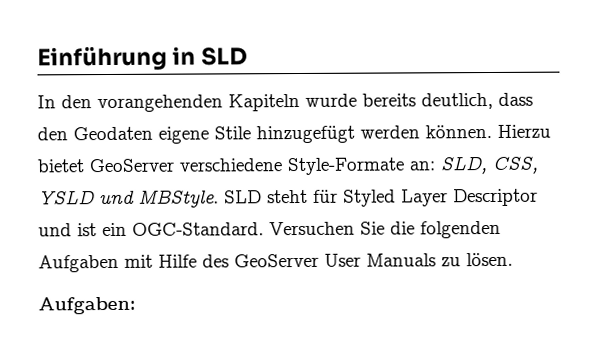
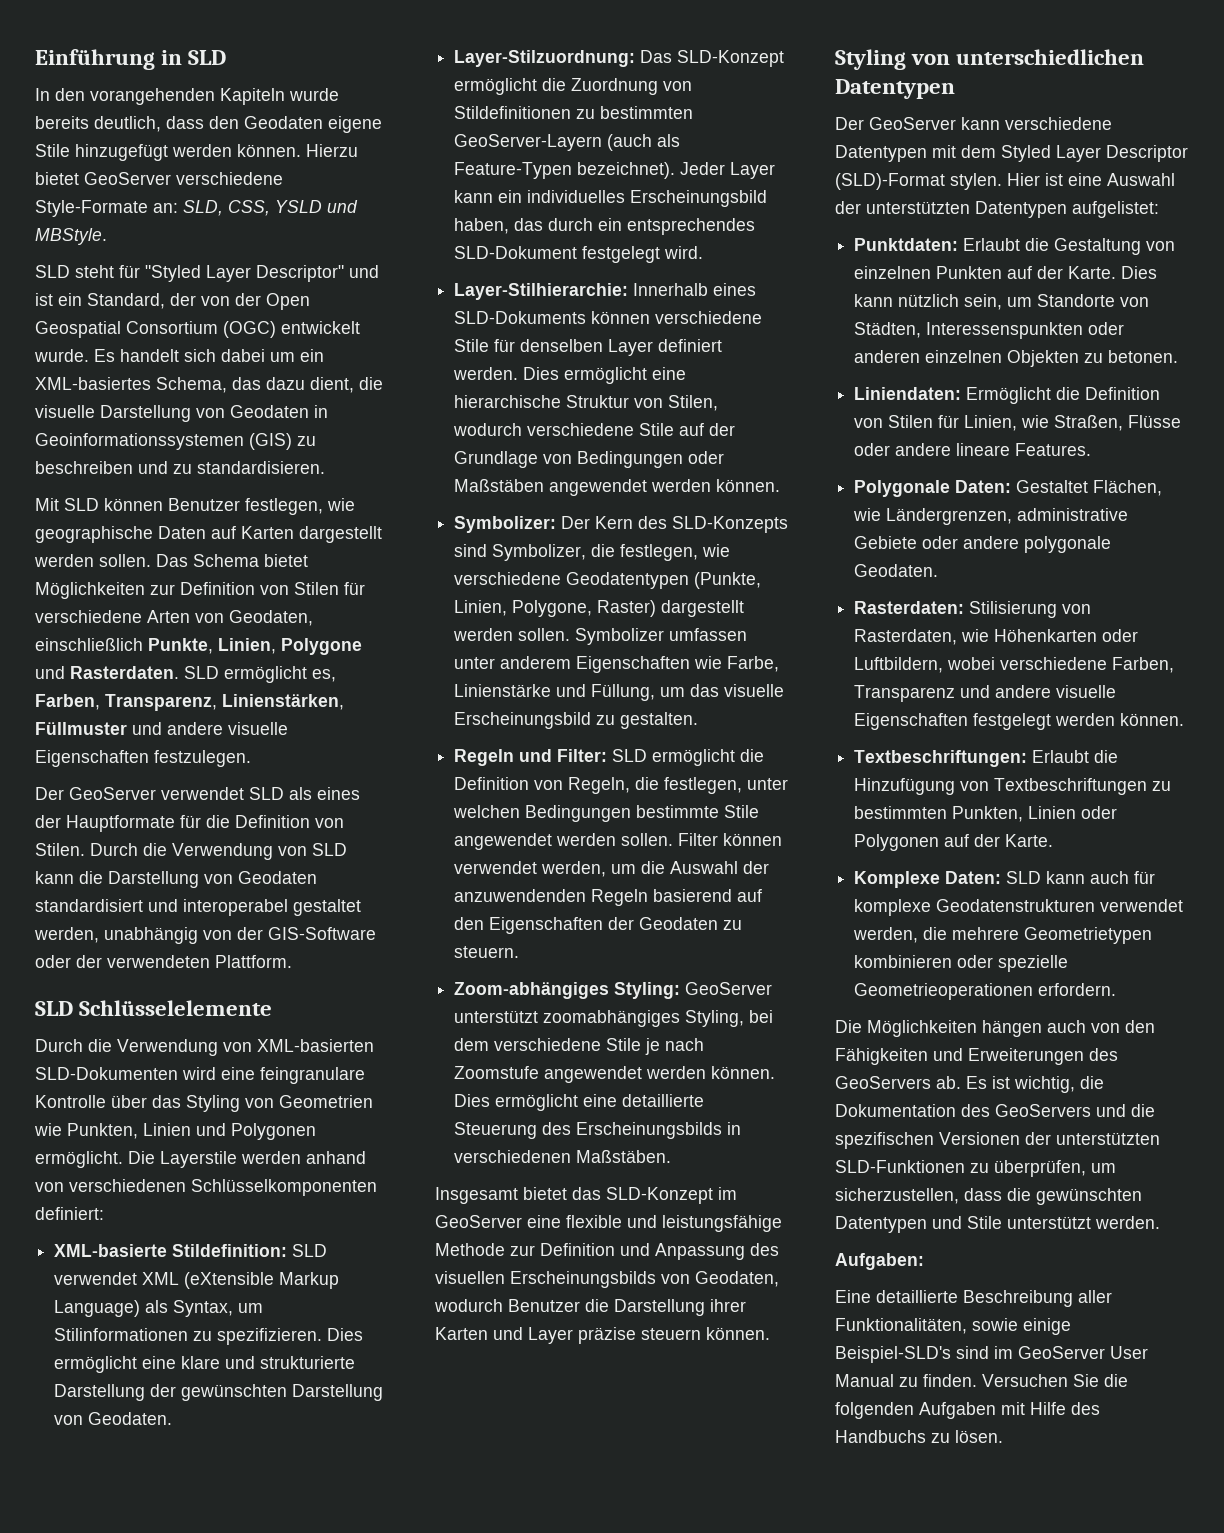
(219, 198) none -> (107, 236) //
[343,188,538,207] [38,222,264,237] Styled Layer Descriptor und ist ein OGC-Standard. -> [145,265,379,282] [35,293,310,310] [35,321,360,338] [34,349,324,362] [35,377,383,393] [35,405,328,422] [35,433,316,450] [35,461,325,474] [35,498,355,515] [35,526,382,543] [34,554,308,567] [35,582,365,599] [35,610,313,626] [35,638,362,655] [35,666,336,683] [35,694,344,711] [35,722,288,735] [35,750,251,767] [35,787,360,800] [35,815,344,832] [35,843,347,860] [35,871,317,888] [35,899,361,916] [34,927,376,944] [35,955,292,968] [35,1000,273,1016] [35,1039,374,1056] [35,1067,365,1084] [35,1095,373,1112] [34,1123,316,1140] [35,1151,366,1168] [35,1179,377,1196] [35,1207,104,1220] [54,1244,328,1257] [54,1272,340,1289] [54,1300,264,1317] [54,1328,364,1345] [54,1356,356,1373] [54,1384,384,1401] [54,1412,173,1425] [454,50,785,67] [454,78,693,95] [454,106,694,119] [454,134,681,151] [454,162,776,179] [454,190,768,207] [454,218,756,235] [454,246,704,263] [454,283,757,300] [454,311,763,324] [454,339,723,356] [453,367,687,384] [454,395,719,411] [453,423,736,436] [454,451,725,468] [454,479,781,496] [454,516,789,533] [454,544,731,561] [454,572,762,589] [454,600,745,617] [453,628,748,645] [454,656,780,673] [454,684,785,701] [454,712,699,729] [454,749,765,766] [454,777,789,794] [453,805,760,822] [454,833,783,850] [454,861,770,877] [454,889,763,906] [454,917,743,934] [454,946,520,958] [454,982,773,999] [454,1010,774,1027] [454,1038,705,1055] [454,1066,776,1083] [454,1094,705,1111] [454,1122,742,1139] [454,1150,672,1163] [435,1187,737,1204] [435,1215,782,1232] [435,1243,779,1260] [435,1271,779,1288] [434,1299,746,1316] [435,1327,770,1344] [835,49,1145,70] [835,79,955,99] [835,117,1112,130] [835,145,1188,162] [835,173,1175,190] [835,201,1159,218] [854,238,1176,255] [854,266,1158,279] [854,294,1150,310] [854,322,1125,339] [854,350,1179,367] [854,387,1161,404] [854,415,1182,431] [854,443,1092,456] [854,480,1163,497] [853,508,1129,525] [854,536,1112,553] [854,564,939,577] [854,601,1092,618] [854,629,1139,645] [854,657,1175,673] [854,685,1117,702] [854,713,1185,730] [854,750,1119,767] [854,778,1172,795] [854,806,1118,822] [854,834,1054,851] [854,871,1156,888] [854,899,1184,916] [853,927,1153,944] [854,955,1069,972] [854,983,1117,1000] [835,1020,1155,1037] [835,1048,1118,1065] [835,1076,1104,1093] [835,1104,1155,1117] [835,1132,1160,1149] [835,1160,1116,1177] [835,1188,1142,1205] [835,1216,1160,1233] [835,1253,924,1270] [835,1290,1112,1307] [835,1318,1071,1335] [835,1346,1148,1363] [835,1374,977,1387] "Styled Layer Descriptor" und ist ein Standard, der von der Open Geospatial Consortium (OGC) entwickelt wurde. Es handelt sich dabei um ein XML-basiertes Schema, das dazu dient, die visuelle Darstellung von Geodaten in Geoinformationssystemen (GIS) zu beschreiben und zu standardisieren. // Mit SLD können Benutzer festlegen, wie geographische Daten auf Karten dargestellt werden sollen. Das Schema bietet Möglichkeiten zur Definition von Stilen für verschiedene Arten von Geodaten, einschließlich Punkte, Linien, Polygone und Rasterdaten. SLD ermöglicht es, Farben, Transparenz, Linienstärken, Füllmuster und andere visuelle Eigenschaften festzulegen. // Der GeoServer verwendet SLD als eines der Hauptformate für die Definition von Stilen. Durch die Verwendung von SLD kann die Darstellung von Geodaten standardisiert und interoperabel gestaltet werden, unabhängig von der GIS-Software oder der verwendeten Plattform. // SLD Schlüsselelemente // Durch die Verwendung von XML-basierten SLD-Dokumenten wird eine feingranulare Kontrolle über das Styling von Geometrien wie Punkten, Linien und Polygonen ermöglicht. Die Layerstile werden anhand von verschiedenen Schlüsselkomponenten definiert: // XML-basierte Stildefinition: SLD verwendet XML (eXtensible Markup Language) als Syntax, um Stilinformationen zu spezifizieren. Dies ermöglicht eine klare und strukturierte Darstellung der gewünschten Darstellung von Geodaten. // Layer-Stilzuordnung: Das SLD-Konzept ermöglicht die Zuordnung von Stildefinitionen zu bestimmten GeoServer-Layern (auch als Feature-Typen bezeichnet). Jeder Layer kann ein individuelles Erscheinungsbild haben, das durch ein entsprechendes SLD-Dokument festgelegt wird. // Layer-Stilhierarchie: Innerhalb eines SLD-Dokuments können verschiedene Stile für denselben Layer definiert werden. Dies ermöglicht eine hierarchische Struktur von Stilen, wodurch verschiedene Stile auf der Grundlage von Bedingungen oder Maßstäben angewendet werden können. // Symbolizer: Der Kern des SLD-Konzepts sind Symbolizer, die festlegen, wie verschiedene Geodatentypen (Punkte, Linien, Polygone, Raster) dargestellt werden sollen. Symbolizer umfassen unter anderem Eigenschaften wie Farbe, Linienstärke und Füllung, um das visuelle Erscheinungsbild zu gestalten. // Regeln und Filter: SLD ermöglicht die Definition von Regeln, die festlegen, unter welchen Bedingungen bestimmte Stile angewendet werden sollen. Filter können verwendet werden, um die Auswahl der anzuwendenden Regeln basierend auf den Eigenschaften der Geodaten zu steuern. // Zoom-abhängiges Styling: GeoServer unterstützt zoomabhängiges Styling, bei dem verschiedene Stile je nach Zoomstufe angewendet werden können. Dies ermöglicht eine detaillierte Steuerung des Erscheinungsbilds in verschiedenen Maßstäben. // Insgesamt bietet das SLD-Konzept im GeoServer eine flexible und leistungsfähige Methode zur Definition und Anpassung des visuellen Erscheinungsbilds von Geodaten, wodurch Benutzer die Darstellung ihrer Karten und Layer präzise steuern können. // Styling von unterschiedlichen Datentypen // Der GeoServer kann verschiedene Datentypen mit dem Styled Layer Descriptor (SLD)-Format stylen. Hier ist eine Auswahl der unterstützten Datentypen aufgelistet: // Punktdaten: Erlaubt die Gestaltung von einzelnen Punkten auf der Karte. Dies kann nützlich sein, um Standorte von Städten, Interessenspunkten oder anderen einzelnen Objekten zu betonen. // Liniendaten: Ermöglicht die Definition von Stilen für Linien, wie Straßen, Flüsse oder andere lineare Features. // Polygonale Daten: Gestaltet Flächen, wie Ländergrenzen, administrative Gebiete oder andere polygonale Geodaten. // Rasterdaten: Stilisierung von Rasterdaten, wie Höhenkarten oder Luftbildern, wobei verschiedene Farben, Transparenz und andere visuelle Eigenschaften festgelegt werden können. // Textbeschriftungen: Erlaubt die Hinzufügung von Textbeschriftungen zu bestimmten Punkten, Linien oder Polygonen auf der Karte. // Komplexe Daten: SLD kann auch für komplexe Geodatenstrukturen verwendet werden, die mehrere Geometrietypen kombinieren oder spezielle Geometrieoperationen erfordern. // Die Möglichkeiten hängen auch von den Fähigkeiten und Erweiterungen des GeoServers ab. Es ist wichtig, die Dokumentation des GeoServers und die spezifischen Versionen der unterstützten SLD-Funktionen zu überprüfen, um sicherzustellen, dass die gewünschten Datentypen und Stile unterstützt werden. // Aufgaben: // Eine detaillierte Beschreibung aller Funktionalitäten, sowie einige Beispiel-SLD's sind im GeoServer User Manual zu finden.
[234,253,436,268] GeoServer User Manuals -> [835,1430,926,1443] Handbuchs
[38,296,136,315] // Aufgaben: -> (1003, 1436) none

